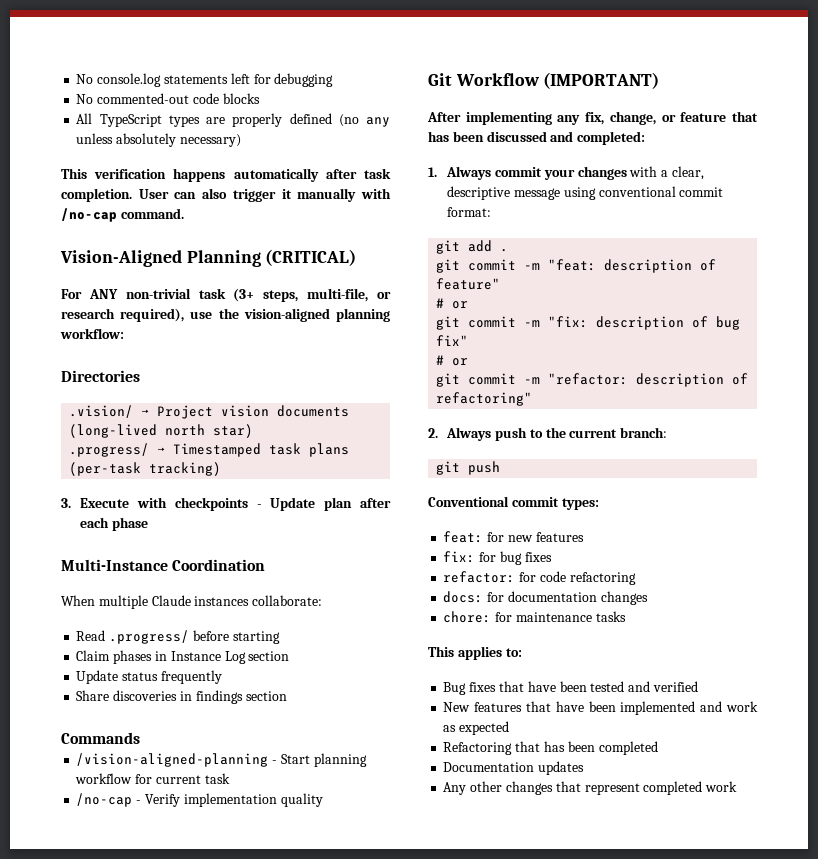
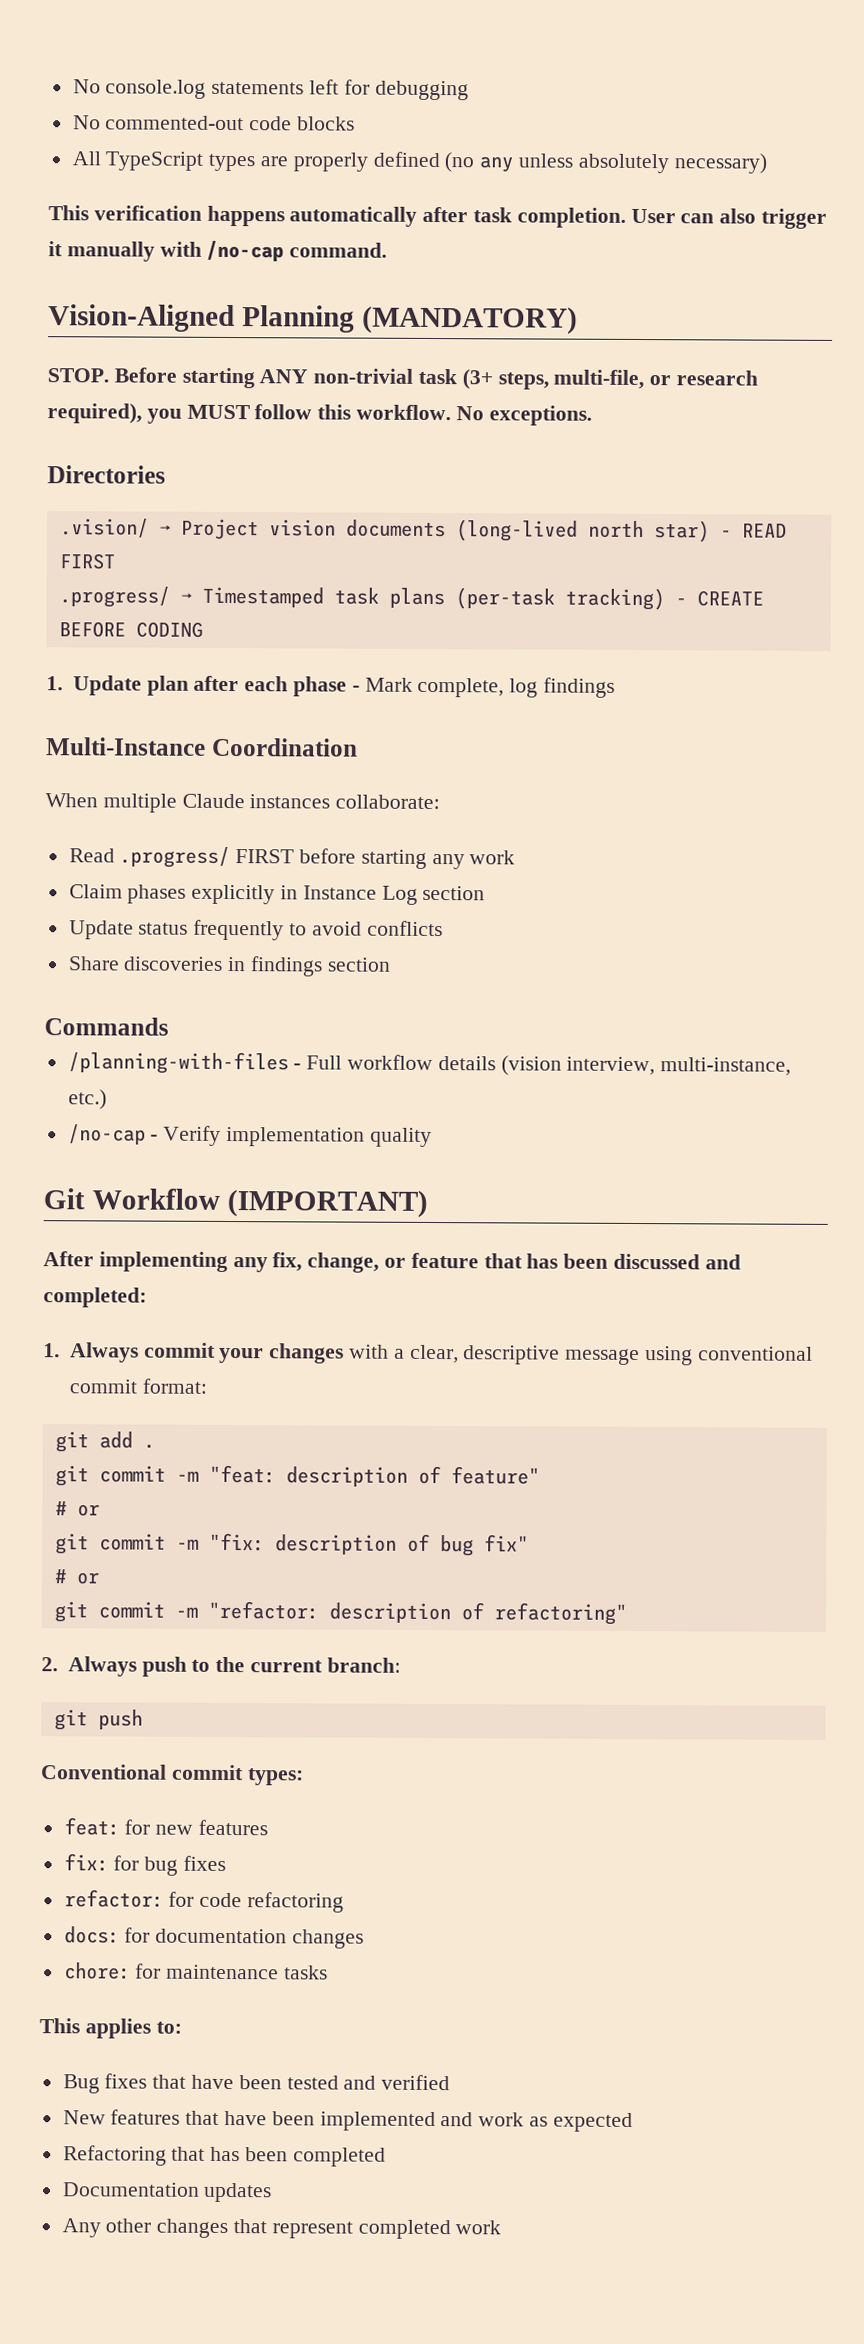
[265,249,357,266] [61,289,82,299] (CRITICAL) // For -> [361,305,578,335] [47,367,255,389] (MANDATORY) // STOP. Before starting
[190,308,391,322] [60,328,124,339] use the vision-aligned planning workflow: -> [146,404,592,426] you MUST follow this workflow. No exceptions.
(254, 431) none -> [719,523,787,538] [58,553,116,570] - READ FIRST
[61,497,262,511] // 3. Execute with checkpoints - -> [674,590,764,607] [58,621,203,638] [46,676,63,691] - CREATE BEFORE CODING // 1.
(149, 524) none -> [351,677,615,698] - Mark complete, log findings
(190, 637) none -> [235,849,295,864] FIRST
(280, 637) none -> [431,850,516,870] any work
(153, 657) none -> [191,884,276,905] explicitly
(222, 677) none -> [289,920,443,937] to avoid conflicts
[76,753,367,767] [75,773,230,784] /vision-aligned-planning - Start planning workflow for current task -> [67,1051,792,1076] [67,1089,107,1110] /planning-with-files - Full workflow details (vision interview, multi-instance, etc.)

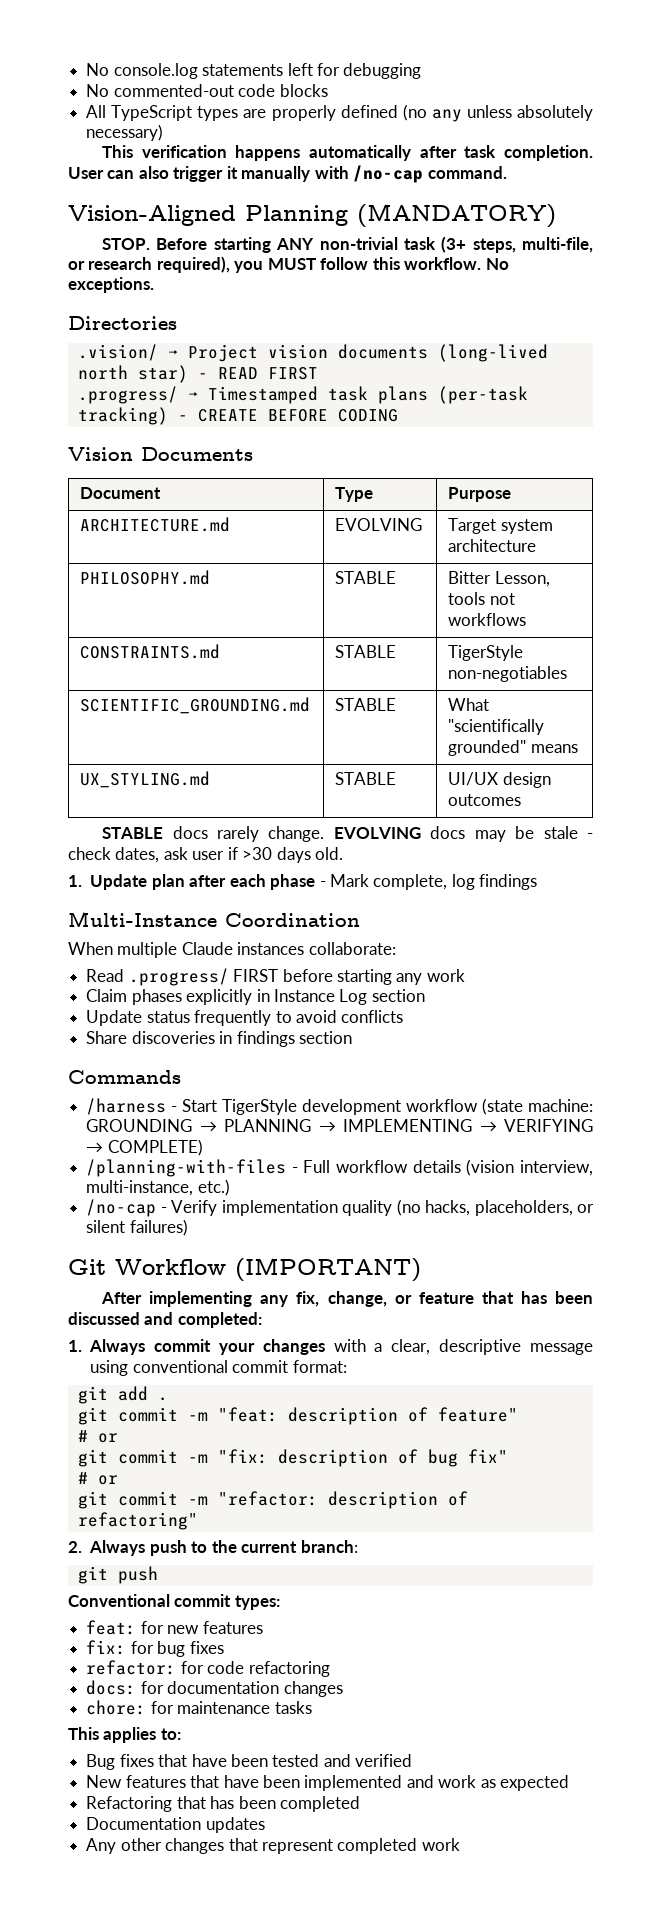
(203, 629) none -> [68,447,253,461] [80,487,162,499] [335,487,374,502] [448,487,512,502] [80,517,231,532] [335,518,423,531] [448,518,553,534] [448,539,537,552] [80,570,211,585] [335,571,397,584] [448,571,550,587] [448,592,515,605] [448,613,527,626] [80,644,221,659] [335,645,397,658] [448,645,524,661] [448,666,568,682] [80,697,311,714] [335,698,397,711] [448,698,490,711] [448,719,545,735] [448,740,578,756] [80,771,211,788] [335,772,397,785] [448,772,551,788] [448,794,522,806] [102,826,593,842] [68,847,344,863] // Vision Documents // Document | Type | Purpose // ARCHITECTURE.md | EVOLVING | Target system architecture // PHILOSOPHY.md | STABLE | Bitter Lesson, tools not workflows // CONSTRAINTS.md | STABLE | TigerStyle non-negotiables // SCIENTIFIC_GROUNDING.md | STABLE | What "scientifically grounded" means // UX_STYLING.md | STABLE | UI/UX design outcomes // STABLE docs rarely change. EVOLVING docs may be stale - check dates, ask user if >30 days old.
(169, 1026) none -> [86,1098,593,1115] [86,1119,593,1132] [86,1139,203,1156] // /harness - Start TigerStyle development workflow (state machine: GROUNDING → PLANNING → IMPLEMENTING → VERIFYING → COMPLETE)
(432, 1137) none -> [396,1199,594,1216] [86,1219,188,1236] (no hacks, placeholders, or silent failures)

